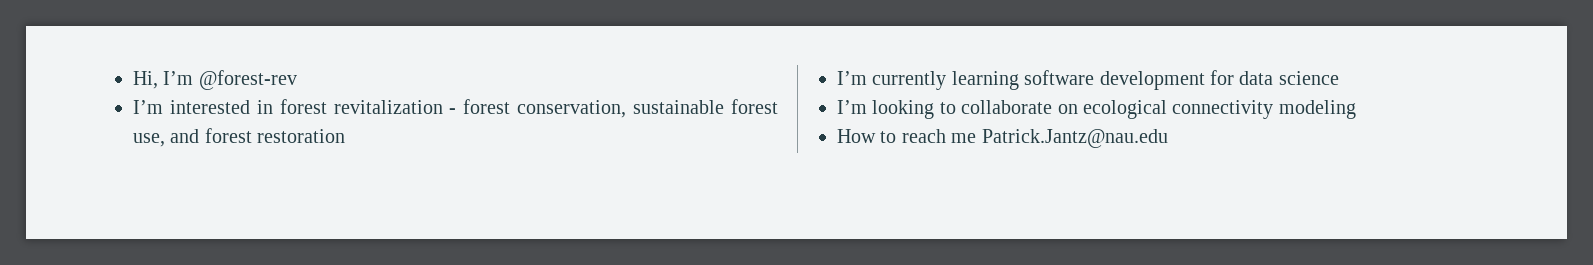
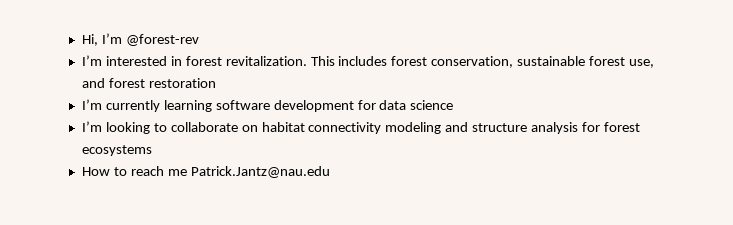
[333,100,457,114] revitalization - -> [225,56,388,66] revitalization. This includes
[1083,100,1167,119] ecological -> [261,122,305,132] habitat
(1356, 109) none -> [445,122,640,134] [81,145,152,156] and structure analysis for forest ecosystems

